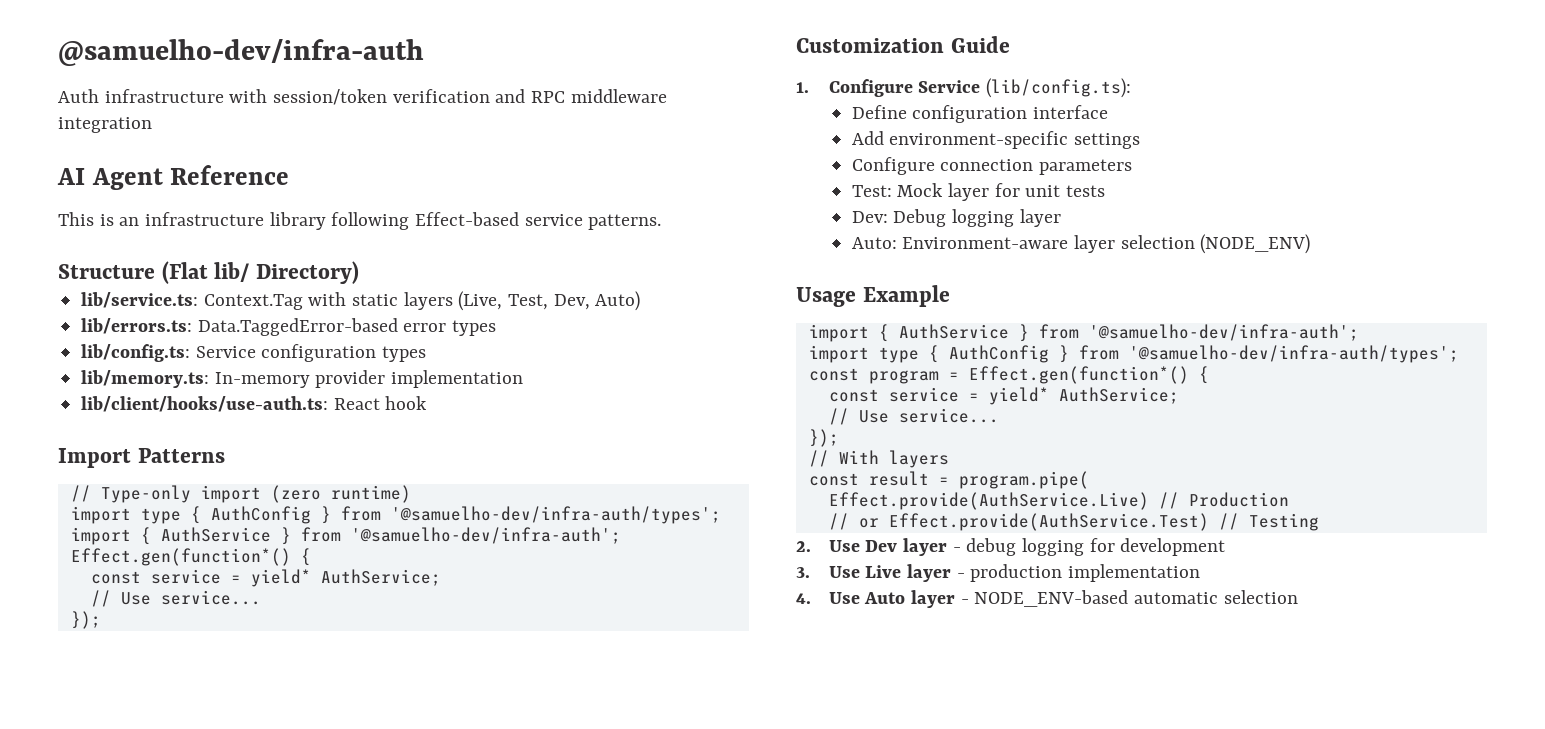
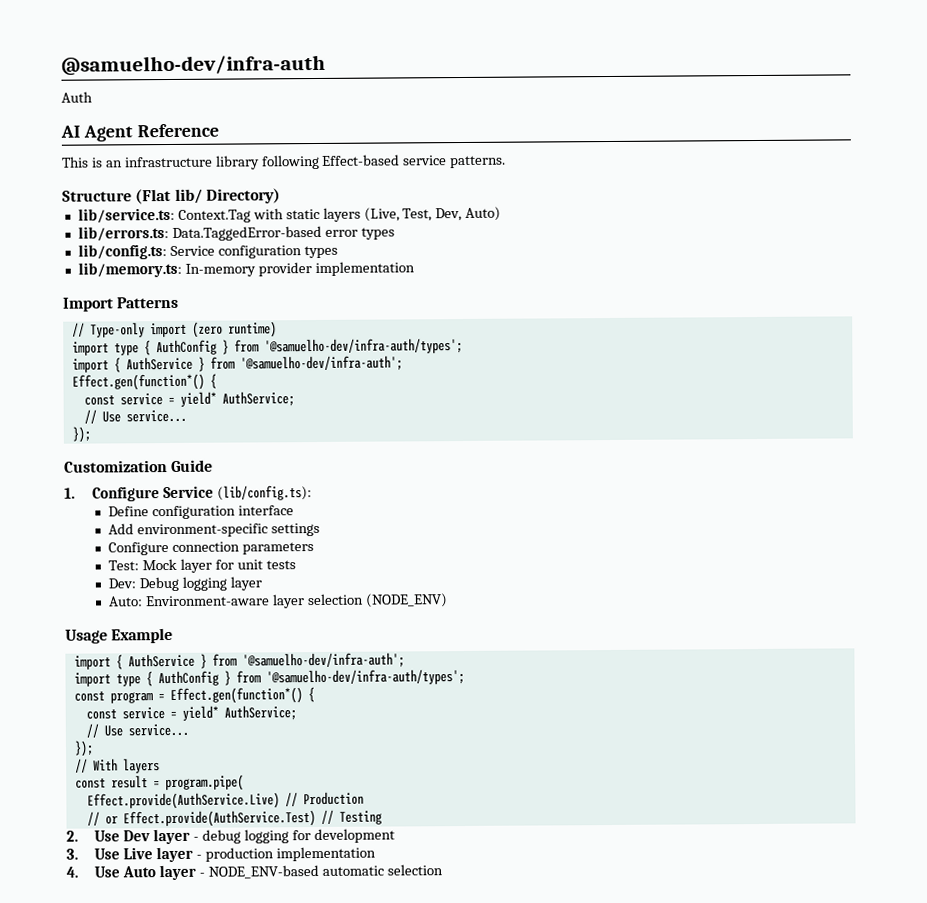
[104,89,667,105] [58,117,152,133] infrastructure with session/token verification and RPC middleware integration -> (93, 97) none
[81,396,428,412] // lib/client/hooks/use-auth.ts: React hook -> (415, 269) none

